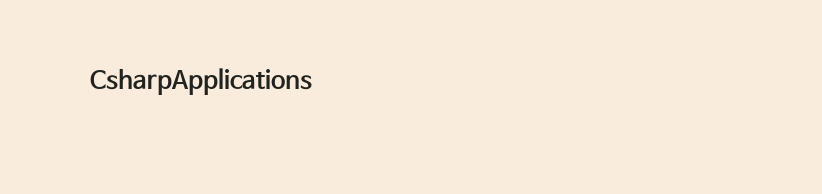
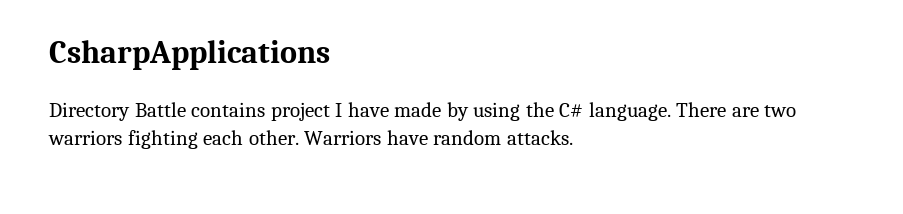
(312, 81) none -> [49,102,797,121] [48,130,573,149] // Directory Battle contains project I have made by using the C# language. There are two warriors fighting each other. Warriors have random attacks.

